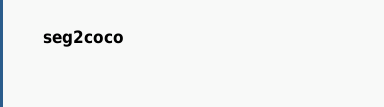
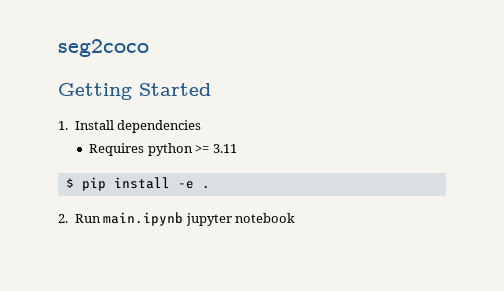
(124, 38) none -> [58,83,211,100] [58,120,202,133] [89,143,237,156] [65,177,210,191] [58,212,296,226] // Getting Started // 1. Install dependencies // Requires python >= 3.11 // $ pip install -e . // 2. Run main.ipynb jupyter notebook

